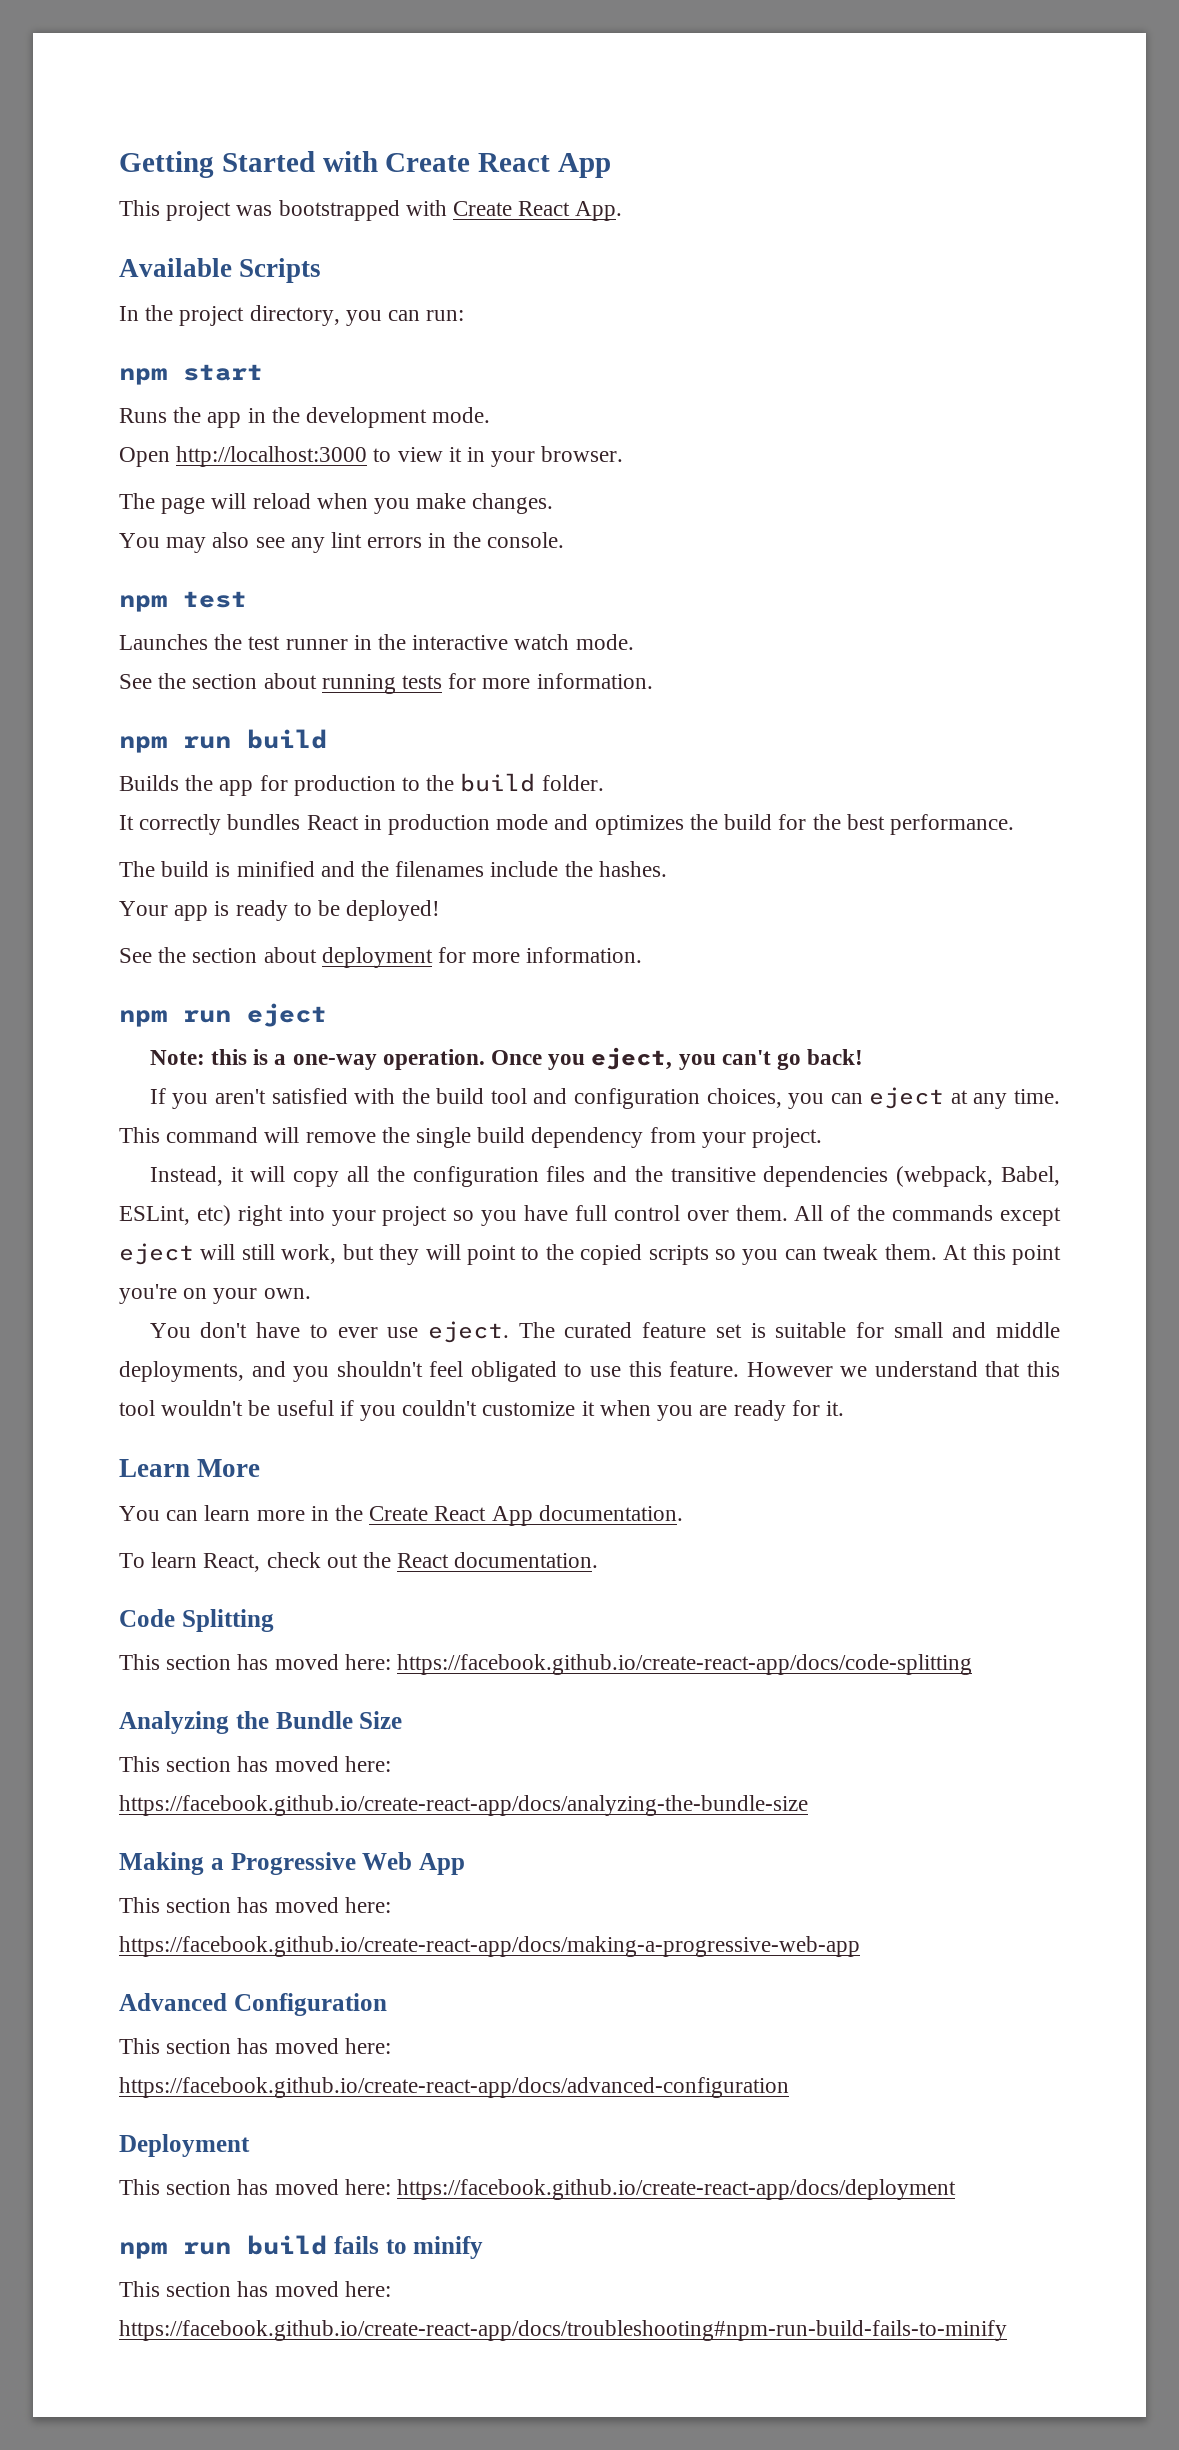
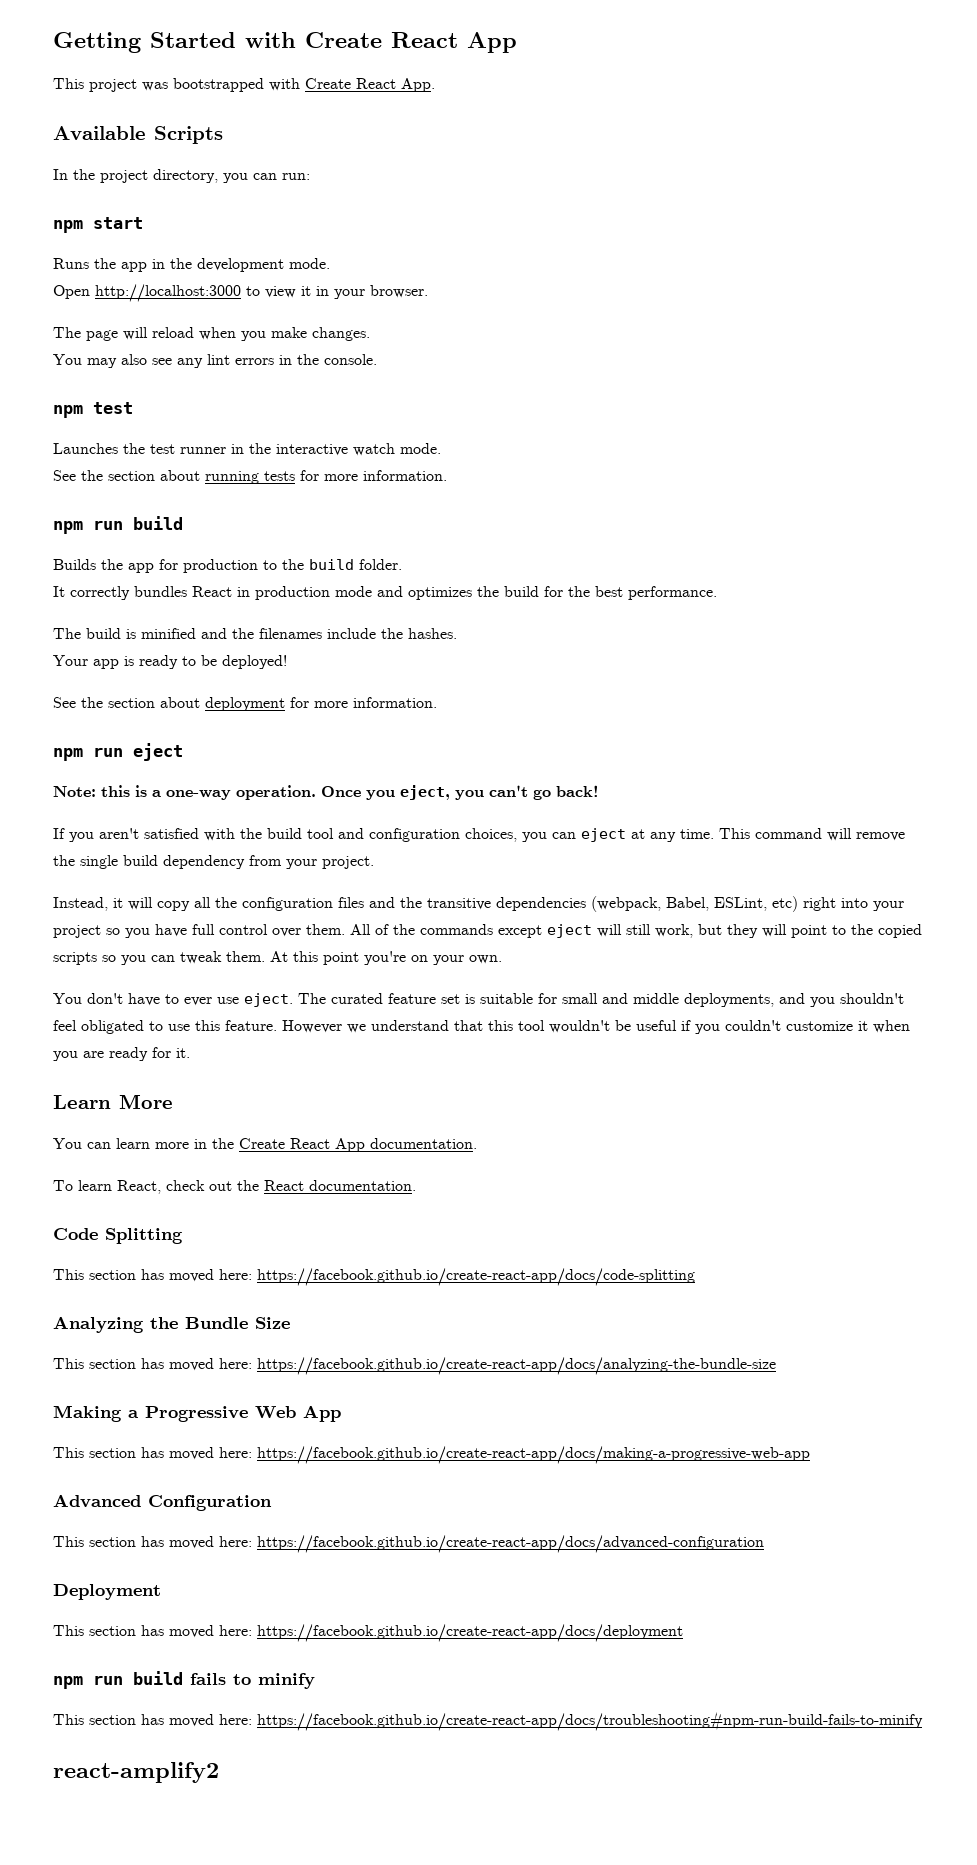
(1007, 2330) none -> [53,1762,219,1783] // react-amplify2

